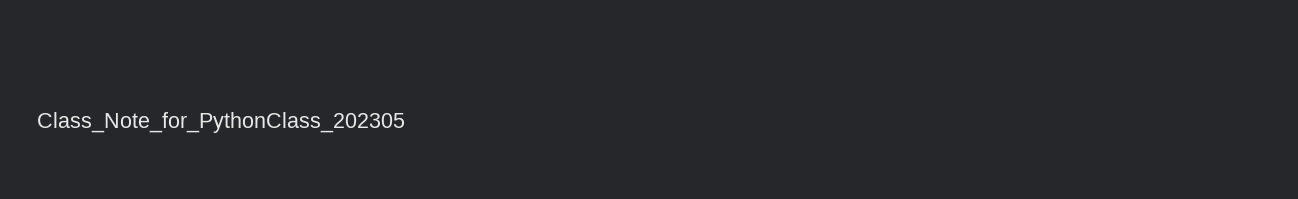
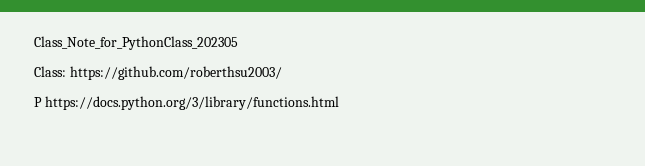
(405, 122) none -> [34,66,282,80] [34,96,339,110] // Class: https://github.com/roberthsu2003/ // P https://docs.python.org/3/library/functions.html

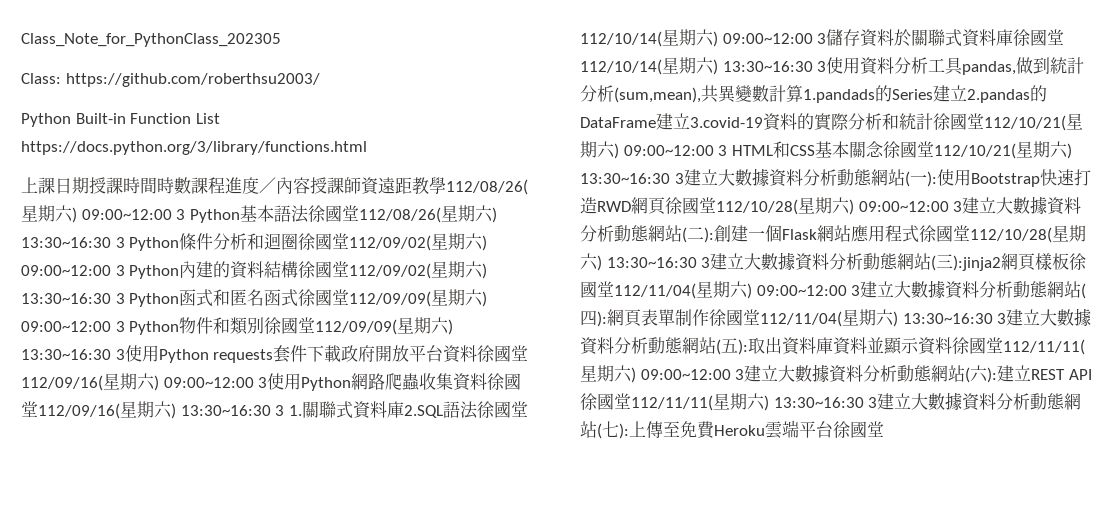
[34,96,339,110] P https://docs.python.org/3/library/functions.html -> [21,113,220,127] [21,141,367,155] [21,177,528,195] [21,205,497,223] [21,233,488,251] [21,261,488,279] [21,289,488,307] [21,317,454,335] [21,345,529,363] [21,373,522,391] [21,401,528,419] [580,29,1065,47] [580,57,1085,75] [580,85,1047,103] [580,113,1083,131] [580,141,1072,159] [580,168,1091,187] [580,196,1082,215] [580,225,1086,243] [580,252,1087,271] [580,280,1087,299] [580,308,1092,327] [580,337,1085,355] [580,364,1092,383] [580,392,1082,411] [580,420,884,439] Python Built-in Function List https://docs.python.org/3/library/functions.html // 上課日期授課時間時數課程進度／內容授課師資遠距教學112/08/26(星期六) 09:00~12:00 3 Python基本語法徐國堂112/08/26(星期六) 13:30~16:30 3 Python條件分析和迴圈徐國堂112/09/02(星期六) 09:00~12:00 3 Python內建的資料結構徐國堂112/09/02(星期六) 13:30~16:30 3 Python函式和匿名函式徐國堂112/09/09(星期六) 09:00~12:00 3 Python物件和類別徐國堂112/09/09(星期六) 13:30~16:30 3使用Python requests套件下載政府開放平台資料徐國堂112/09/16(星期六) 09:00~12:00 3使用Python網路爬蟲收集資料徐國堂112/09/16(星期六) 13:30~16:30 3 1.關聯式資料庫2.SQL語法徐國堂112/10/14(星期六) 09:00~12:00 3儲存資料於關聯式資料庫徐國堂112/10/14(星期六) 13:30~16:30 3使用資料分析工具pandas,做到統計分析(sum,mean),共異變數計算1.pandads的Series建立2.pandas的DataFrame建立3.covid-19資料的實際分析和統計徐國堂112/10/21(星期六) 09:00~12:00 3 HTML和CSS基本關念徐國堂112/10/21(星期六) 13:30~16:30 3建立大數據資料分析動態網站(一):使用Bootstrap快速打造RWD網頁徐國堂112/10/28(星期六) 09:00~12:00 3建立大數據資料分析動態網站(二):創建一個Flask網站應用程式徐國堂112/10/28(星期六) 13:30~16:30 3建立大數據資料分析動態網站(三):jinja2網頁樣板徐國堂112/11/04(星期六) 09:00~12:00 3建立大數據資料分析動態網站(四):網頁表單制作徐國堂112/11/04(星期六) 13:30~16:30 3建立大數據資料分析動態網站(五):取出資料庫資料並顯示資料徐國堂112/11/11(星期六) 09:00~12:00 3建立大數據資料分析動態網站(六):建立REST API徐國堂112/11/11(星期六) 13:30~16:30 3建立大數據資料分析動態網站(七):上傳至免費Heroku雲端平台徐國堂

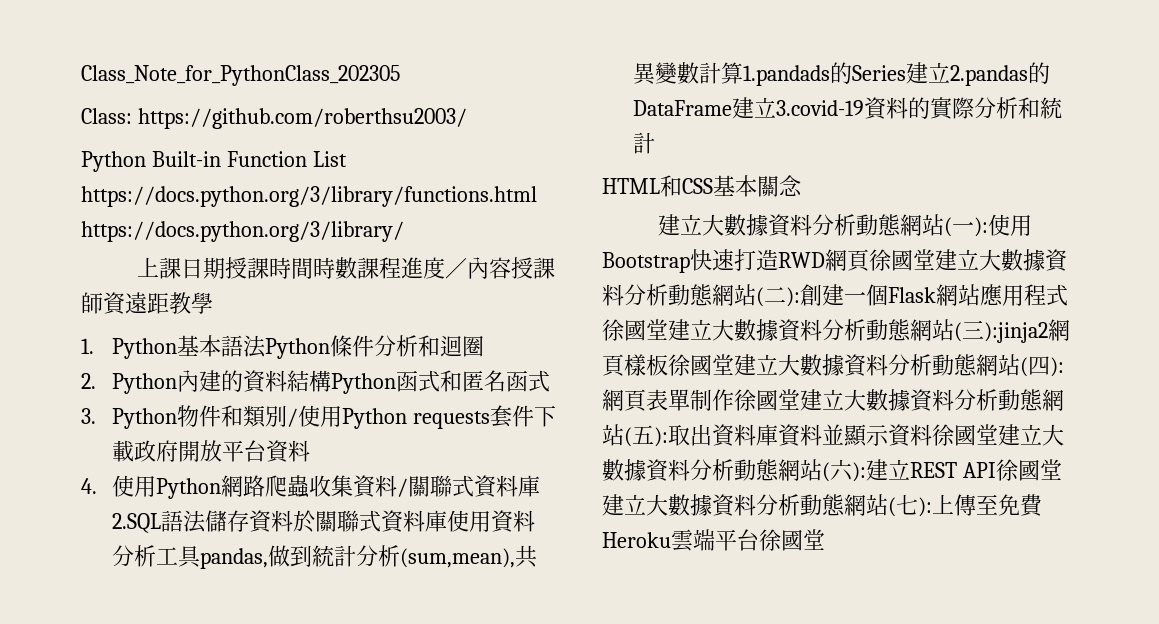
(367, 148) none -> [81,221,404,242] https://docs.python.org/3/library/
[446,179,528,195] [21,205,497,223] [21,237,125,248] 112/08/26(星期六) 09:00~12:00 3 Python基本語法徐國堂112/08/26(星期六) 13:30~16:30 3 -> [81,335,267,359] // 1. Python基本語法
[298,233,488,251] [21,265,125,276] 徐國堂112/09/02(星期六) 09:00~12:00 3 -> [81,373,96,389] // 2.
[298,261,488,279] [21,293,125,304] 徐國堂112/09/02(星期六) 13:30~16:30 3 -> (332, 381) none
[298,289,488,307] [21,317,454,335] [21,349,125,360] 徐國堂112/09/09(星期六) 09:00~12:00 3 Python物件和類別徐國堂112/09/09(星期六) 13:30~16:30 3 -> [81,405,299,429] // 3. Python物件和類別/
[477,345,529,363] [21,373,268,391] 徐國堂112/09/16(星期六) 09:00~12:00 3 -> [81,478,97,494] // 4.
[487,373,522,391] [21,401,302,419] 徐國堂112/09/16(星期六) 13:30~16:30 3 1. -> [397,478,409,497] /
[476,401,528,419] [580,29,827,47] 徐國堂112/10/14(星期六) 09:00~12:00 3 -> (207, 521) none
[1013,29,1065,47] [580,57,827,75] 徐國堂112/10/14(星期六) 13:30~16:30 3 -> (448, 521) none
[933,113,1083,131] [580,141,728,159] 徐國堂112/10/21(星期六) 09:00~12:00 3 -> (656, 143) //
[882,141,1072,159] [580,173,684,184] 徐國堂112/10/21(星期六) 13:30~16:30 3 -> (802, 185) //
[716,197,963,215] 112/10/28(星期六) 09:00~12:00 3 -> (935, 259) none
[970,225,1086,243] [580,253,711,271] 112/10/28(星期六) 13:30~16:30 3 -> (668, 329) none
[614,281,861,299] 112/11/04(星期六) 09:00~12:00 3 -> (734, 364) none
[760,309,1007,327] 112/11/04(星期六) 13:30~16:30 3 -> (800, 399) none
[1003,339,1085,355] [580,365,745,383] 112/11/11(星期六) 09:00~12:00 3 -> (998, 434) none
[631,393,878,411] 112/11/11(星期六) 13:30~16:30 3 -> (1062, 469) none

